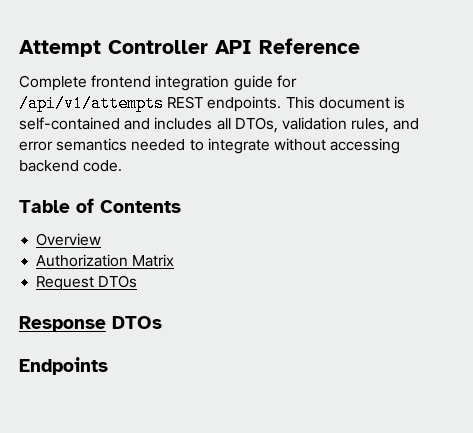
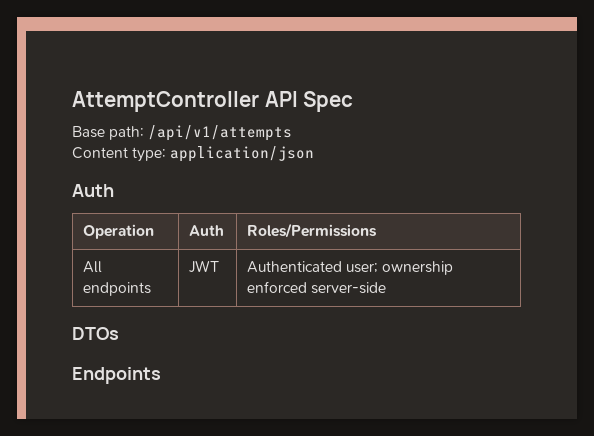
[19,38,360,57] [19,75,297,91] [19,95,405,112] [19,117,420,133] [19,138,401,154] [19,160,123,172] [19,198,181,213] [36,233,102,246] [36,254,175,267] [36,275,138,291] [19,316,106,332] Attempt Controller API Reference // Complete frontend integration guide for /api/v1/attempts REST endpoints. This document is self-contained and includes all DTOs, validation rules, and error semantics needed to integrate without accessing backend code. // Table of Contents // Overview // Authorization Matrix // Request DTOs // Response -> [72,91,354,112] [72,125,293,141] [72,146,315,162] [72,184,114,197] [82,224,154,239] [188,225,224,236] [246,223,377,238] [82,261,102,273] [82,282,151,296] [188,260,219,273] [246,261,454,275] [246,281,387,294] AttemptController API Spec // Base path: /api/v1/attempts // Content type: application/json // Auth // Operation | Auth | Roles/Permissions // All endpoints | JWT | Authenticated user; ownership enforced server-side //

